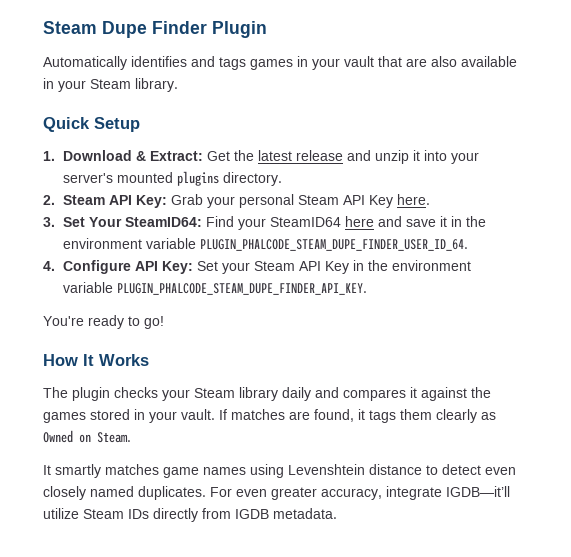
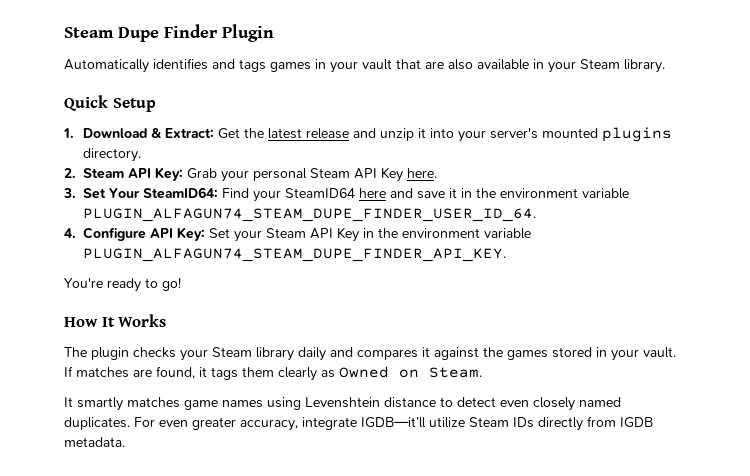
[199,239,468,251] PLUGIN_PHALCODE_STEAM_DUPE_FINDER_USER_ID_64. -> [83,208,537,222] PLUGIN_ALFAGUN74_STEAM_DUPE_FINDER_USER_ID_64.
[116,283,367,295] PLUGIN_PHALCODE_STEAM_DUPE_FINDER_API_KEY. -> [83,248,507,262] PLUGIN_ALFAGUN74_STEAM_DUPE_FINDER_API_KEY.

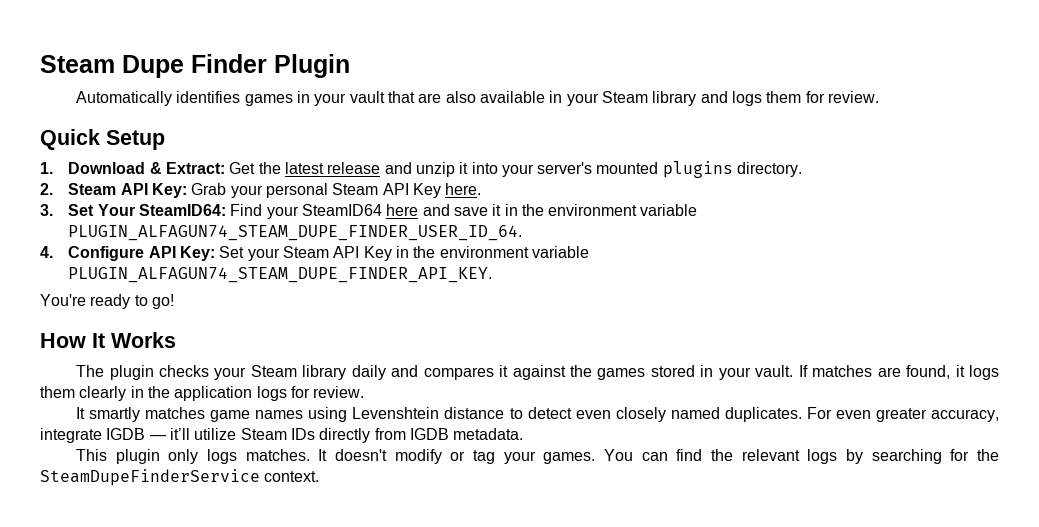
[212,59,266,72] and tags -> (241, 97) none
[624,59,665,73] library. -> [652,91,879,106] library and logs them for review.
[211,367,238,380] tags -> [969,365,1000,380] logs
[321,366,482,378] as Owned on Steam. -> [130,386,365,401] in the application logs for review.
[361,417,426,428] IGDB—it’ll -> [106,428,190,440] IGDB — it’ll
(125, 442) none -> [76,449,1000,464] [40,469,320,486] // This plugin only logs matches. It doesn't modify or tag your games. You can find the relevant logs by searching for the SteamDupeFinderService context.

